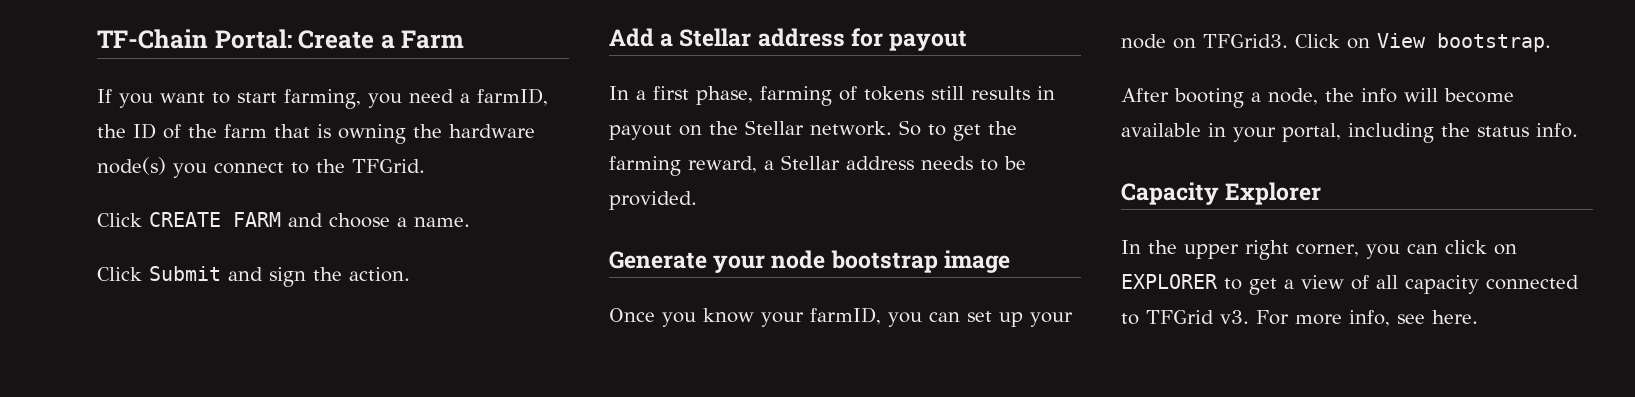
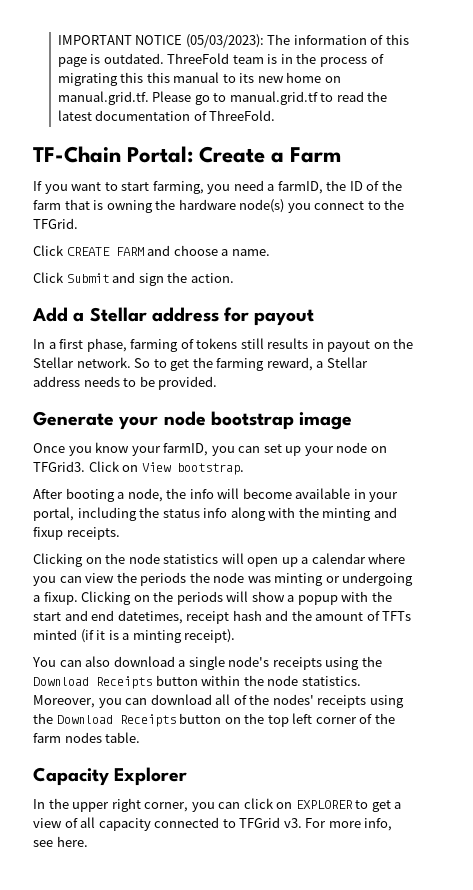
(97, 39) none -> [57,34,409,48] [57,53,384,67] [57,72,341,86] [57,91,388,105] [57,110,276,121] IMPORTANT NOTICE (05/03/2023): The information of this page is outdated. ThreeFold team is in the process of migrating this this manual to its new home on manual.grid.tf. Please go to manual.grid.tf to read the latest documentation of ThreeFold. //
[1536,123,1578,138] info. -> [203,507,397,521] [33,527,120,540] [33,553,406,567] [33,572,414,586] [33,591,392,605] [33,610,412,624] [33,629,236,643] [32,656,382,670] [33,675,361,689] [33,694,404,708] [33,713,395,727] [33,732,141,743] info along with the minting and fixup receipts. // Clicking on the node statistics will open up a calendar where you can view the periods the node was minting or undergoing a fixup. Clicking on the periods will show a popup with the start and end datetimes, receipt hash and the amount of TFTs minted (if it is a minting receipt). // You can also download a single node's receipts using the Download Receipts button within the node statistics. Moreover, you can download all of the nodes' receipts using the Download Receipts button on the top left corner of the farm nodes table.

